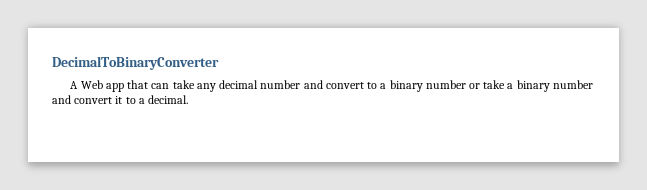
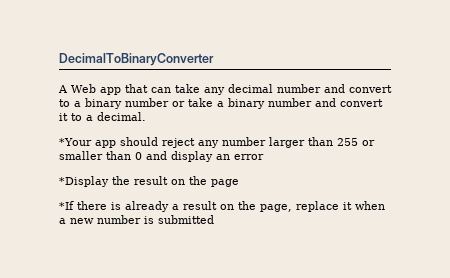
(189, 99) none -> [59,137,375,148] [59,151,264,162] [59,176,239,187] [59,201,385,212] [59,215,214,224] // *Your app should reject any number larger than 255 or smaller than 0 and display an error // *Display the result on the page // *If there is already a result on the page, replace it when a new number is submitted

